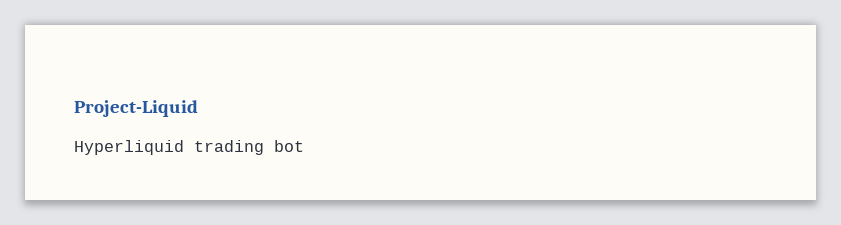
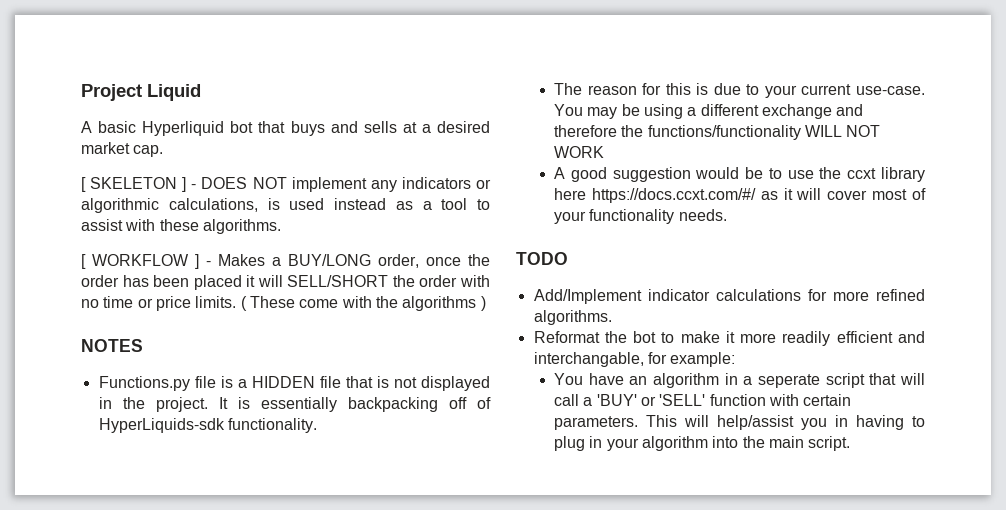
[74,100,198,117] [74,140,304,155] Project-Liquid // Hyperliquid trading bot -> [81,84,201,101] [81,121,491,136] [81,142,164,157] [81,177,491,192] [81,198,490,213] [81,219,281,234] [81,254,490,269] [81,275,490,290] [81,296,486,311] [81,339,143,352] [98,376,490,391] [98,397,492,412] [98,418,317,433] [554,83,925,98] [554,104,864,119] [554,125,881,140] [554,146,605,158] [554,167,925,182] [554,188,926,203] [554,209,727,224] [516,252,568,265] [533,289,925,304] [533,310,612,325] [533,331,925,346] [533,352,736,367] [554,373,925,388] [554,394,852,406] [554,415,925,430] [554,436,851,451] Project Liquid // A basic Hyperliquid bot that buys and sells at a desired market cap. // [ SKELETON ] - DOES NOT implement any indicators or algorithmic calculations, is used instead as a tool to assist with these algorithms. // [ WORKFLOW ] - Makes a BUY/LONG order, once the order has been placed it will SELL/SHORT the order with no time or price limits. ( These come with the algorithms ) // NOTES // Functions.py file is a HIDDEN file that is not displayed in the project. It is essentially backpacking off of HyperLiquids-sdk functionality. // The reason for this is due to your current use-case. You may be using a different exchange and therefore the functions/functionality WILL NOT WORK // A good suggestion would be to use the ccxt library here https://docs.ccxt.com/#/ as it will cover most of your functionality needs. // TODO // Add/Implement indicator calculations for more refined algorithms. // Reformat the bot to make it more readily efficient and interchangable, for example: // You have an algorithm in a seperate script that will call a 'BUY' or 'SELL' function with certain parameters. This will help/assist you in having to plug in your algorithm into the main script.

